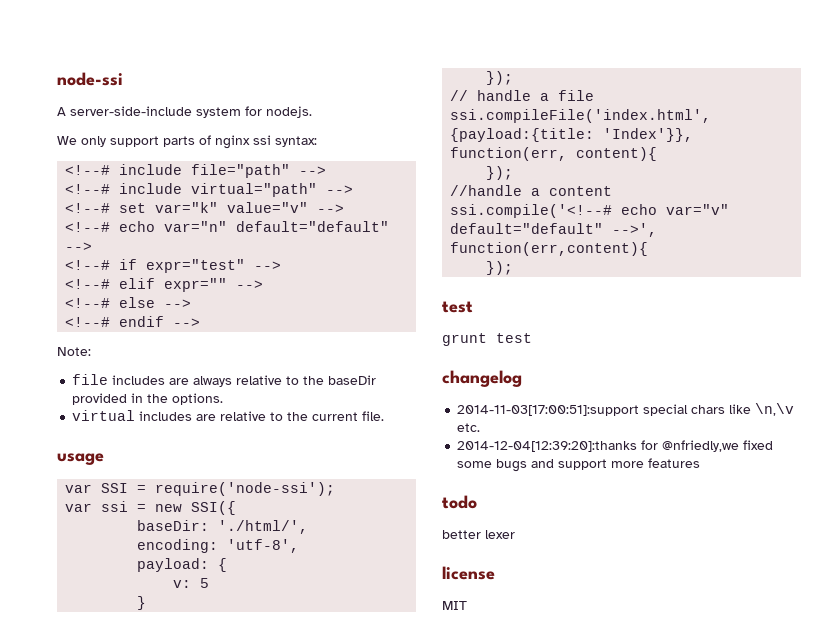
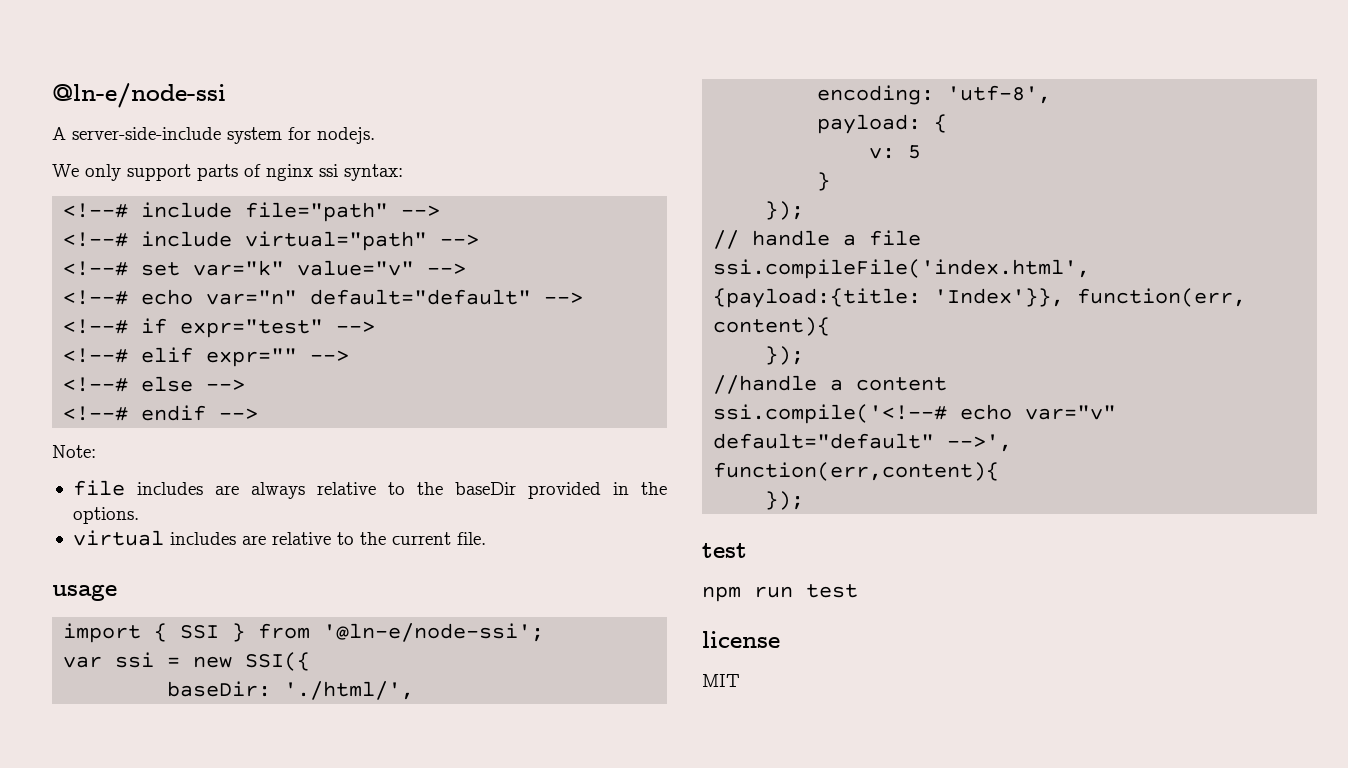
[57,72,123,86] node-ssi -> [52,83,226,108] @ln-e/node-ssi
[65,482,336,496] var SSI = require('node-ssi'); -> [63,623,545,643] import { SSI } from '@ln-e/node-ssi';
[442,333,532,346] [442,370,522,387] [457,403,795,416] [457,423,481,432] [457,440,774,452] [457,458,701,472] [442,495,477,509] [442,530,515,539] grunt test // changelog // 2014-11-03[17:00:51]:support special chars like \n,\v etc. // 2014-12-04[12:39:20]:thanks for @nfriedly,we fixed some bugs and support more features // todo // better lexer -> [702,584,858,602] npm run test

